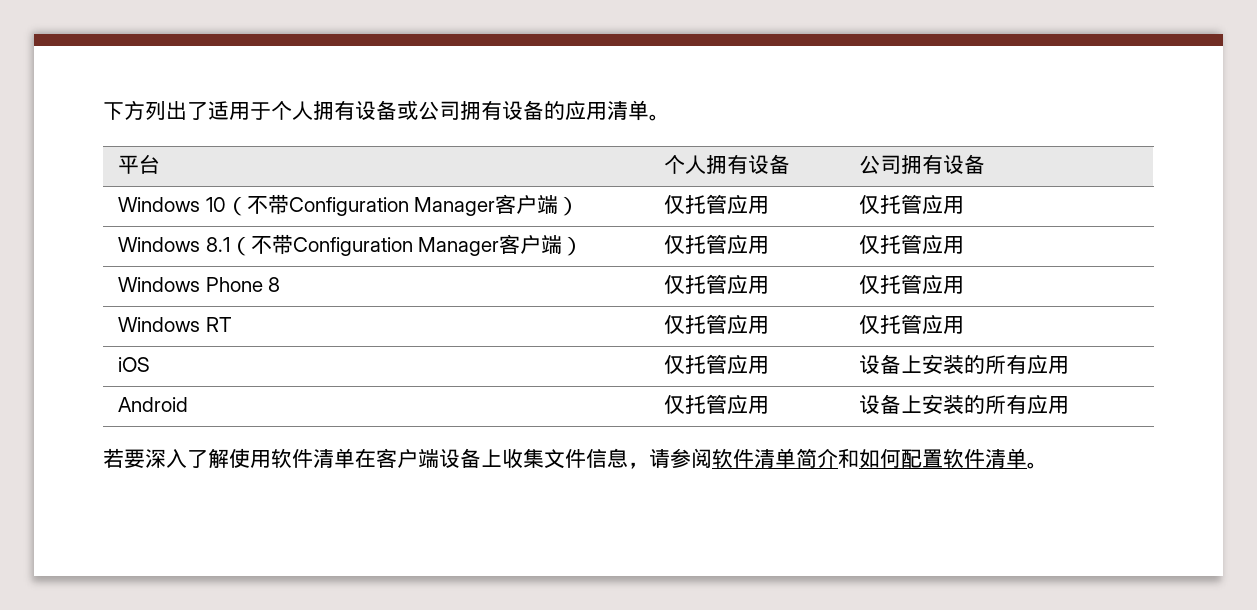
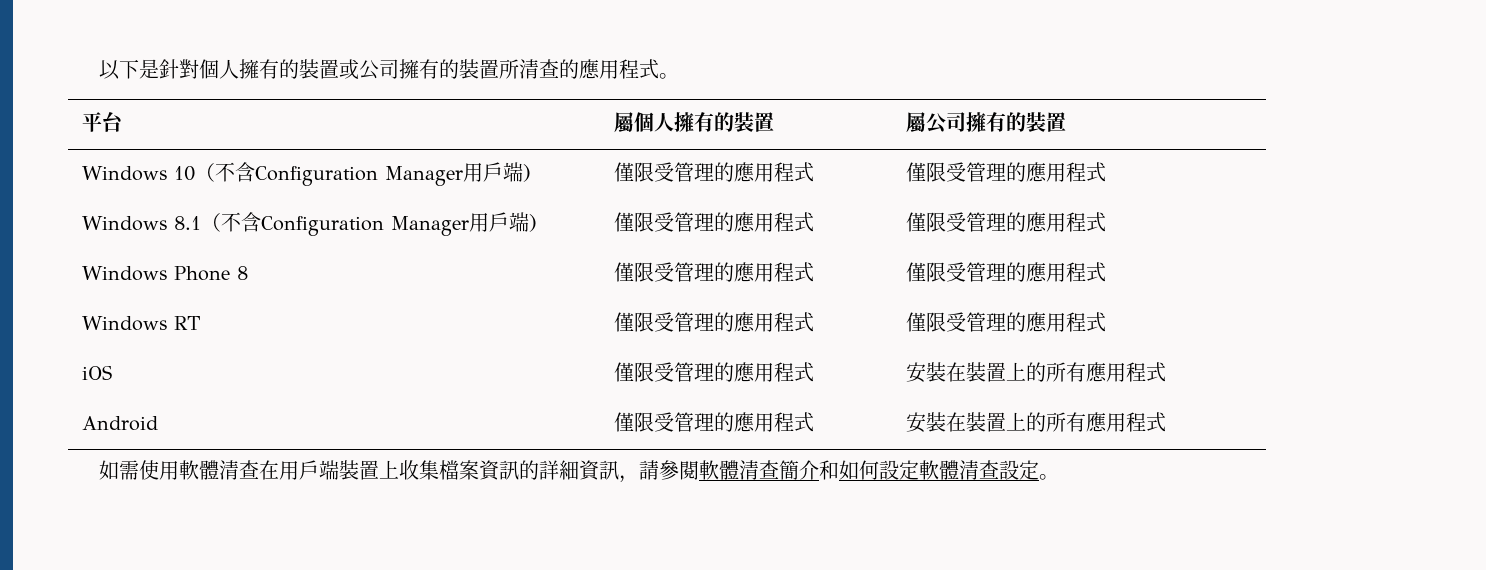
[103,100,670,121] [118,154,161,174] [664,154,791,174] [859,154,986,174] 下方列出了适用于个人拥有设备或公司拥有设备的应用清单。 // 平台 | 个人拥有设备 | 公司拥有设备 -> [98,59,679,80] [81,112,123,132] [613,112,774,133] [905,112,1066,134] 以下是針對個人擁有的裝置或公司擁有的裝置所清查的應用程式。 // 平台 | 屬個人擁有的裝置 | 屬公司擁有的裝置
[267,194,580,216] [664,194,770,214] [859,194,965,214] 带Configuration Manager客户端） | 仅托管应用 | 仅托管应用 -> [234,162,531,186] [613,162,814,182] [905,162,1106,182] 含Configuration Manager用戶端) | 僅限受管理的應用程式 | 僅限受管理的應用程式
[271,234,584,256] [664,234,770,254] [859,234,965,254] 带Configuration Manager客户端） | 仅托管应用 | 仅托管应用 -> [240,212,537,236] [613,212,814,232] [905,212,1106,232] 含Configuration Manager用戶端) | 僅限受管理的應用程式 | 僅限受管理的應用程式
[664,274,770,294] [859,274,965,294] 仅托管应用 | 仅托管应用 -> [613,262,814,282] [905,262,1106,282] 僅限受管理的應用程式 | 僅限受管理的應用程式
[664,314,770,334] [859,314,965,334] 仅托管应用 | 仅托管应用 -> [613,312,814,332] [905,312,1106,332] 僅限受管理的應用程式 | 僅限受管理的應用程式
[664,354,770,374] [859,354,1070,374] 仅托管应用 | 设备上安装的所有应用 -> [613,362,814,382] [905,362,1166,383] 僅限受管理的應用程式 | 安裝在裝置上的所有應用程式
[664,394,770,414] [859,394,1070,414] [103,448,1027,469] 仅托管应用 | 设备上安装的所有应用 // 若要深入了解使用软件清单在客户端设备上收集文件信息，请参阅软件清单简介和如何配置软件清单 -> [613,412,814,432] [905,412,1166,433] [98,460,1039,483] 僅限受管理的應用程式 | 安裝在裝置上的所有應用程式 // 如需使用軟體清查在用戶端裝置上收集檔案資訊的詳細資訊，請參閱軟體清查簡介和如何設定軟體清查設定

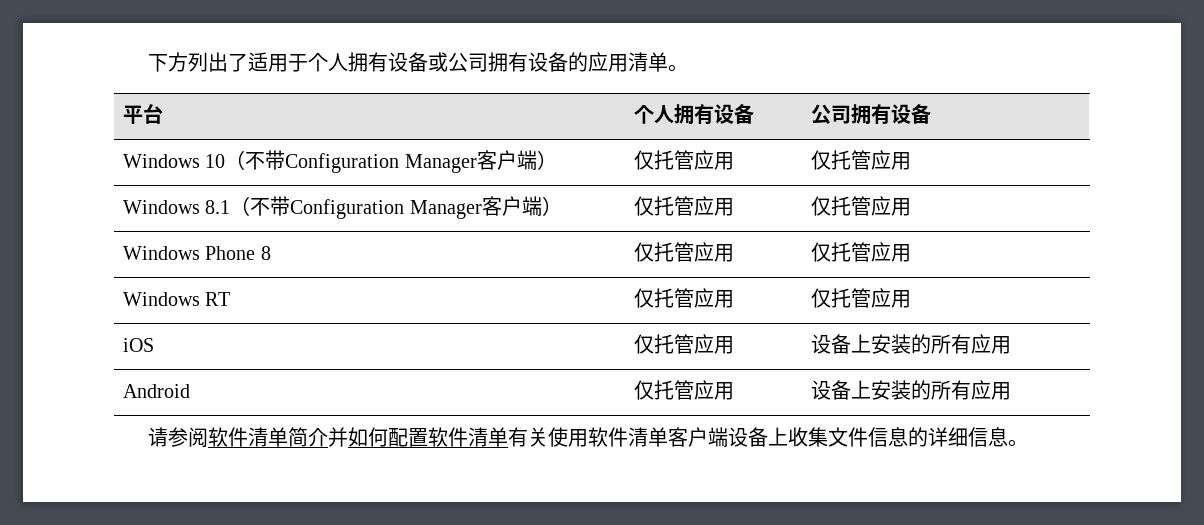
[98,59,679,80] [81,112,123,132] [613,112,774,133] [905,112,1066,134] 以下是針對個人擁有的裝置或公司擁有的裝置所清查的應用程式。 // 平台 | 屬個人擁有的裝置 | 屬公司擁有的裝置 -> [147,52,688,72] [122,104,163,124] [633,104,754,124] [810,104,931,124] 下方列出了适用于个人拥有设备或公司拥有设备的应用清单。 // 平台 | 个人拥有设备 | 公司拥有设备
[234,162,531,186] [613,162,814,182] [905,162,1106,182] 含Configuration Manager用戶端) | 僅限受管理的應用程式 | 僅限受管理的應用程式 -> [265,150,557,173] [633,150,734,170] [810,150,911,170] 带Configuration Manager客户端） | 仅托管应用 | 仅托管应用
[240,212,537,236] [613,212,814,232] [905,212,1106,232] 含Configuration Manager用戶端) | 僅限受管理的應用程式 | 僅限受管理的應用程式 -> [270,196,562,219] [633,196,734,216] [810,196,911,216] 带Configuration Manager客户端） | 仅托管应用 | 仅托管应用
[613,262,814,282] [905,262,1106,282] 僅限受管理的應用程式 | 僅限受管理的應用程式 -> [633,242,734,262] [810,242,911,262] 仅托管应用 | 仅托管应用
[613,312,814,332] [905,312,1106,332] 僅限受管理的應用程式 | 僅限受管理的應用程式 -> [633,288,734,308] [810,288,911,308] 仅托管应用 | 仅托管应用
[613,362,814,382] [905,362,1166,383] 僅限受管理的應用程式 | 安裝在裝置上的所有應用程式 -> [633,334,734,354] [810,334,1011,354] 仅托管应用 | 设备上安装的所有应用
[613,412,814,432] [905,412,1166,433] [98,460,1039,483] 僅限受管理的應用程式 | 安裝在裝置上的所有應用程式 // 如需使用軟體清查在用戶端裝置上收集檔案資訊的詳細資訊，請參閱軟體清查簡介和如何設定軟體清查設定 -> [633,380,734,400] [810,380,1011,400] [147,427,1008,447] 仅托管应用 | 设备上安装的所有应用 // 请参阅软件清单简介并如何配置软件清单有关使用软件清单客户端设备上收集文件信息的详细信息

